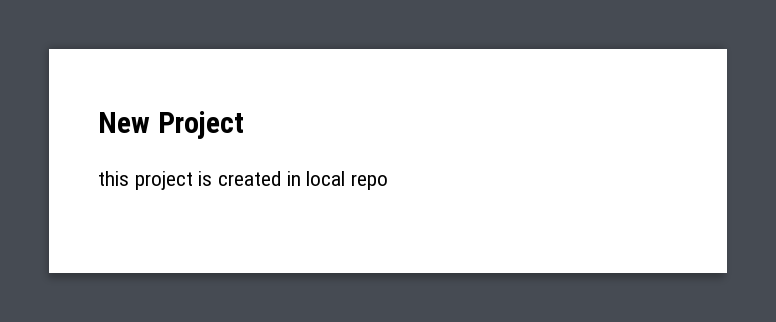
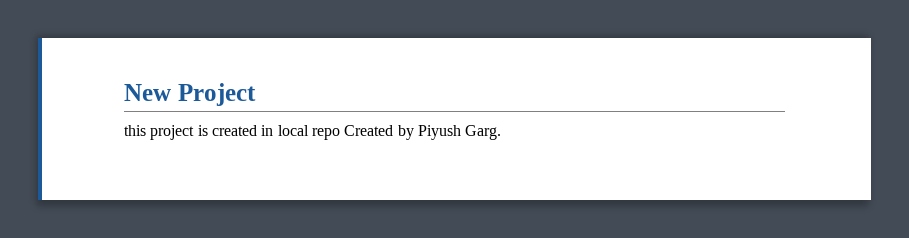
(389, 182) none -> [344,125,502,140] Created by Piyush Garg.

